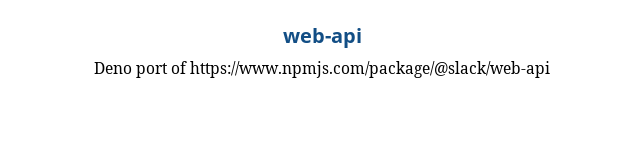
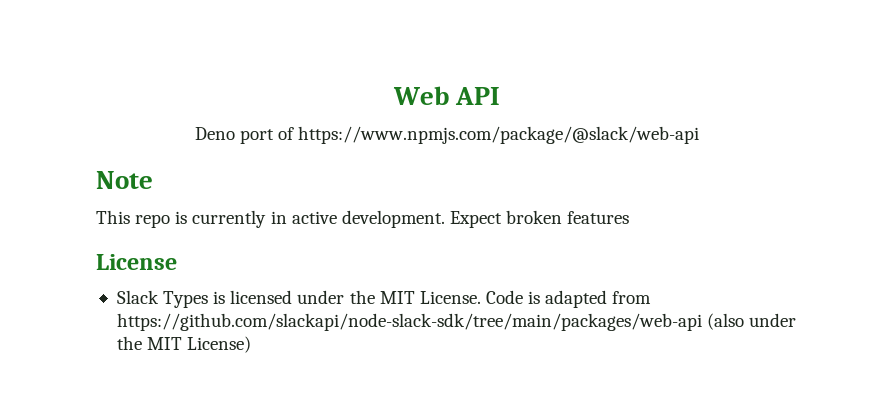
[282,28,362,48] web-api -> [392,86,501,105] Web API
(551, 69) none -> [96,171,153,189] [96,210,630,228] [96,254,177,270] [116,290,652,308] [116,313,797,331] [116,336,252,353] // Note // This repo is currently in active development. Expect broken features // License // Slack Types is licensed under the MIT License. Code is adapted from https://github.com/slackapi/node-slack-sdk/tree/main/packages/web-api (also under the MIT License)

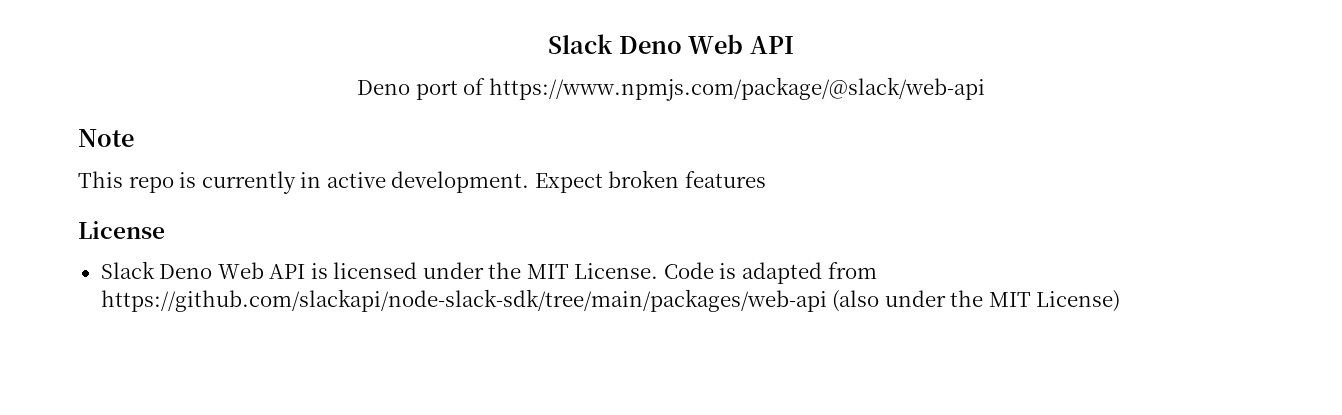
(392, 95) none -> [548,34,682,54] Slack Deno
[163,291,209,308] Types -> [159,262,306,279] Deno Web API

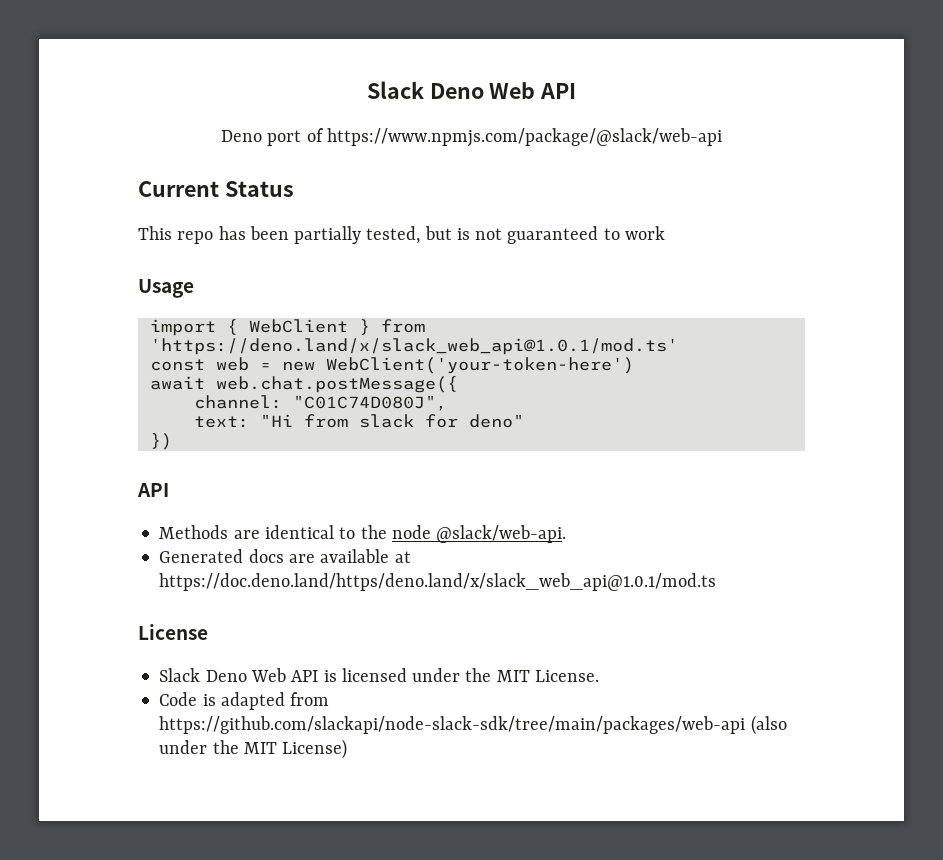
[78,129,134,147] Note -> [138,181,294,197] Current Status
[179,170,766,194] is currently in active development. Expect broken features -> [218,226,665,244] [138,279,194,298] [149,319,425,336] [149,338,678,355] [149,357,634,374] [149,376,458,393] [193,395,447,411] [193,414,524,428] [149,433,172,450] [137,483,169,497] [159,525,567,543] [159,549,411,563] [159,573,717,591] has been partially tested, but is not guaranteed to work // Usage // import { WebClient } from 'https://deno.land/x/slack_web_api@1.0.1/mod.ts' // const web = new WebClient('your-token-here') // await web.chat.postMessage({ // channel: "C01C74D080J", // text: "Hi from slack for deno" // }) // API // Methods are identical to the node @slack/web-api. // Generated docs are available at https://doc.deno.land/https/deno.land/x/slack_web_api@1.0.1/mod.ts
(659, 271) none -> (599, 676) //

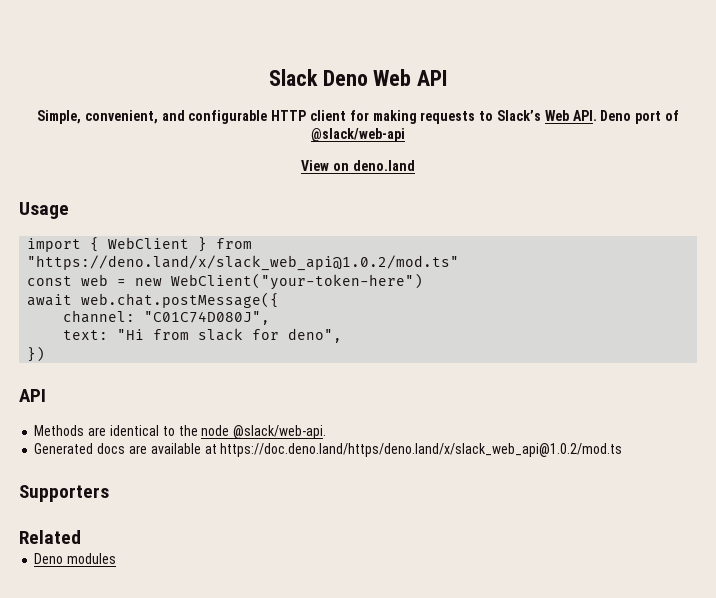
[221,128,722,147] [138,181,294,197] [138,226,665,244] Deno port of https://www.npmjs.com/package/@slack/web-api // Current Status // This repo has been partially tested, but is not guaranteed to work -> [37,110,679,124] [311,128,405,142] [301,160,415,171] Simple, convenient, and configurable HTTP client for making requests to Slack’s Web API. Deno port of @slack/web-api // View on deno.land
[149,338,678,355] 'https://deno.land/x/slack_web_api@1.0.1/mod.ts' -> [27,255,460,271] "https://deno.land/x/slack_web_api@1.0.2/mod.ts"
[325,357,634,374] WebClient('your-token-here') -> [171,273,424,290] WebClient("your-token-here")
[468,414,524,428] deno" -> [288,328,343,343] deno",
[159,573,717,591] [138,624,208,640] [159,668,599,682] [159,692,330,710] [159,715,787,735] [159,739,348,759] https://doc.deno.land/https/deno.land/x/slack_web_api@1.0.1/mod.ts // License // Slack Deno Web API is licensed under the MIT License. // Code is adapted from https://github.com/slackapi/node-slack-sdk/tree/main/packages/web-api (also under the MIT License) -> [220,443,623,457] [19,485,109,502] [19,530,81,544] [34,553,117,564] https://doc.deno.land/https/deno.land/x/slack_web_api@1.0.2/mod.ts // Supporters // Related // Deno modules

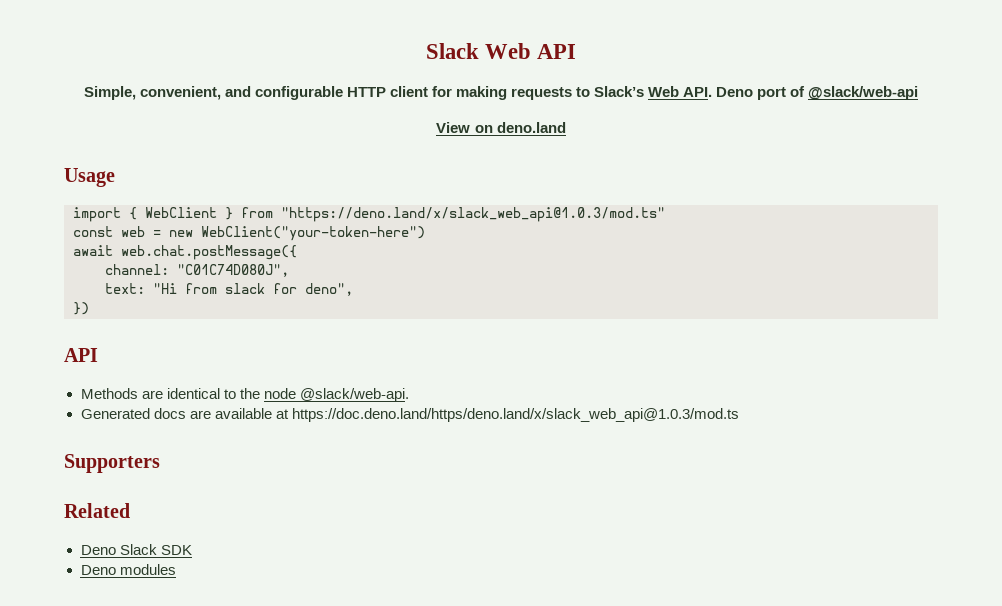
[268,69,368,86] Slack Deno -> [425,43,479,59] Slack
[27,255,460,271] "https://deno.land/x/slack_web_api@1.0.2/mod.ts" -> [281,207,665,222] "https://deno.land/x/slack_web_api@1.0.3/mod.ts"
[220,443,623,457] https://doc.deno.land/https/deno.land/x/slack_web_api@1.0.2/mod.ts -> [291,408,739,422] https://doc.deno.land/https/deno.land/x/slack_web_api@1.0.3/mod.ts
(81, 537) none -> [80,544,192,555] // Deno Slack SDK

